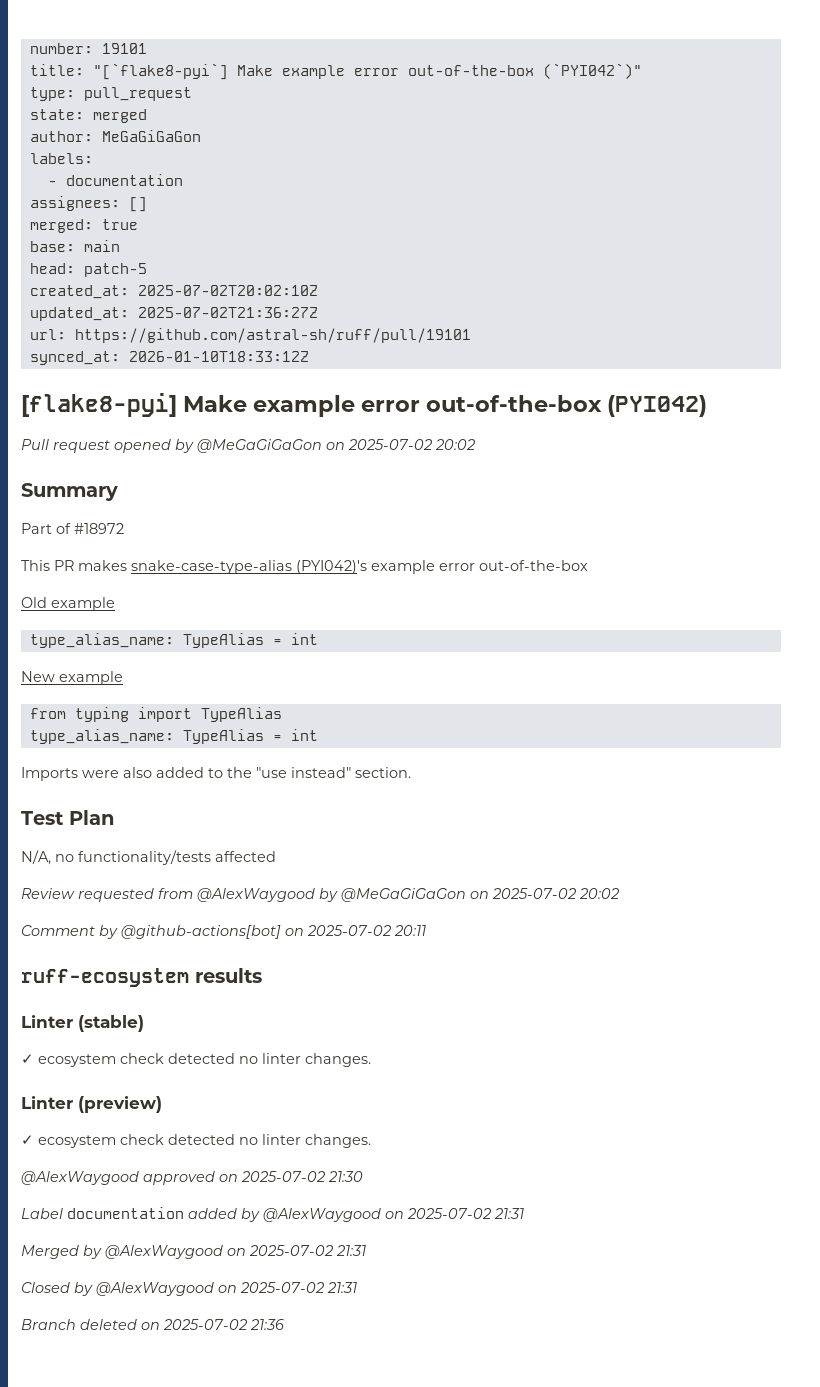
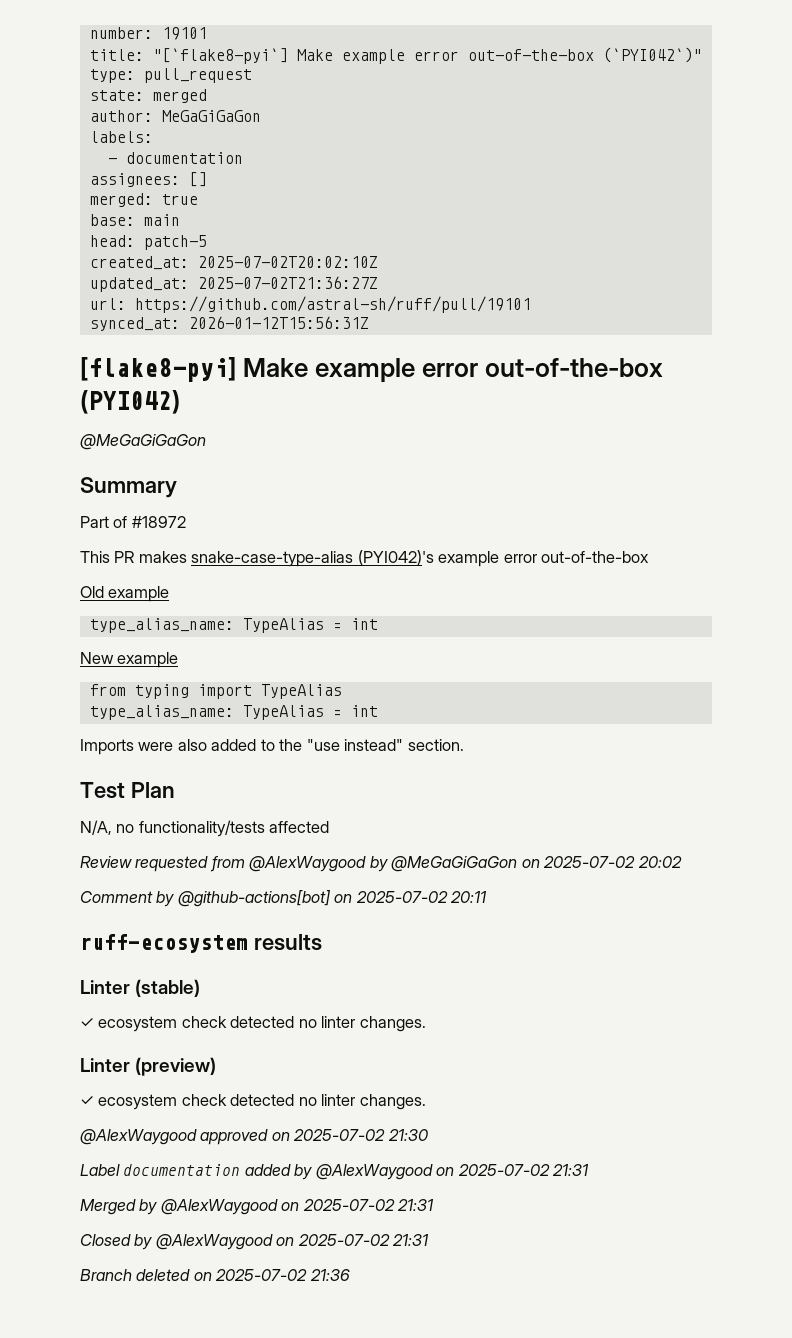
[128,351,309,362] 2026-01-10T18:33:12Z -> [188,316,369,329] 2026-01-12T15:56:31Z
[21,439,475,453] Pull request opened by @MeGaGiGaGon on 2025-07-02 20:02 -> [80,434,206,450] @MeGaGiGaGon

